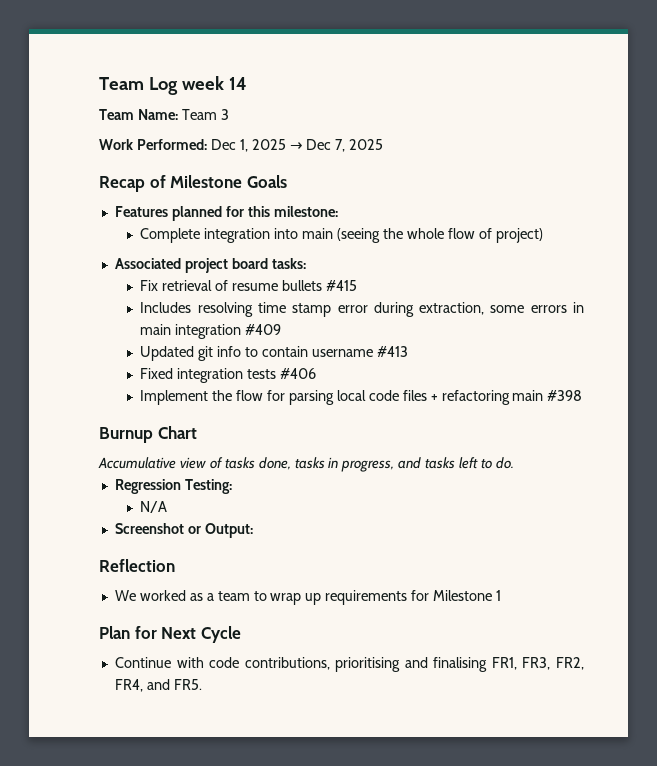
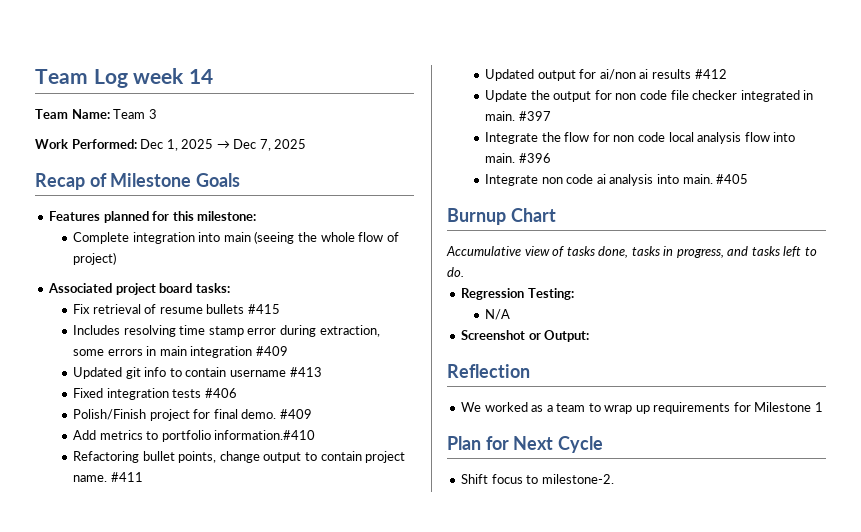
[140,390,583,405] Implement the flow for parsing local code files + refactoring main #398 -> [73,409,312,421] [73,430,316,442] [73,451,406,463] [73,472,143,482] [485,69,727,81] [485,90,814,102] [485,111,551,121] [485,132,796,144] [485,153,551,163] [485,174,749,186] Polish/Finish project for final demo. #409 // Add metrics to portfolio information.#410 // Refactoring bullet points, change output to contain project name. #411 // Updated output for ai/non ai results #412 // Update the output for non code file checker integrated in main. #397 // Integrate the flow for non code local analysis flow into main. #396 // Integrate non code ai analysis into main. #405
[114,657,585,672] [114,679,202,692] Continue with code contributions, prioritising and finalising FR1, FR3, FR2, FR4, and FR5. -> [461,474,614,484] Shift focus to milestone-2.

